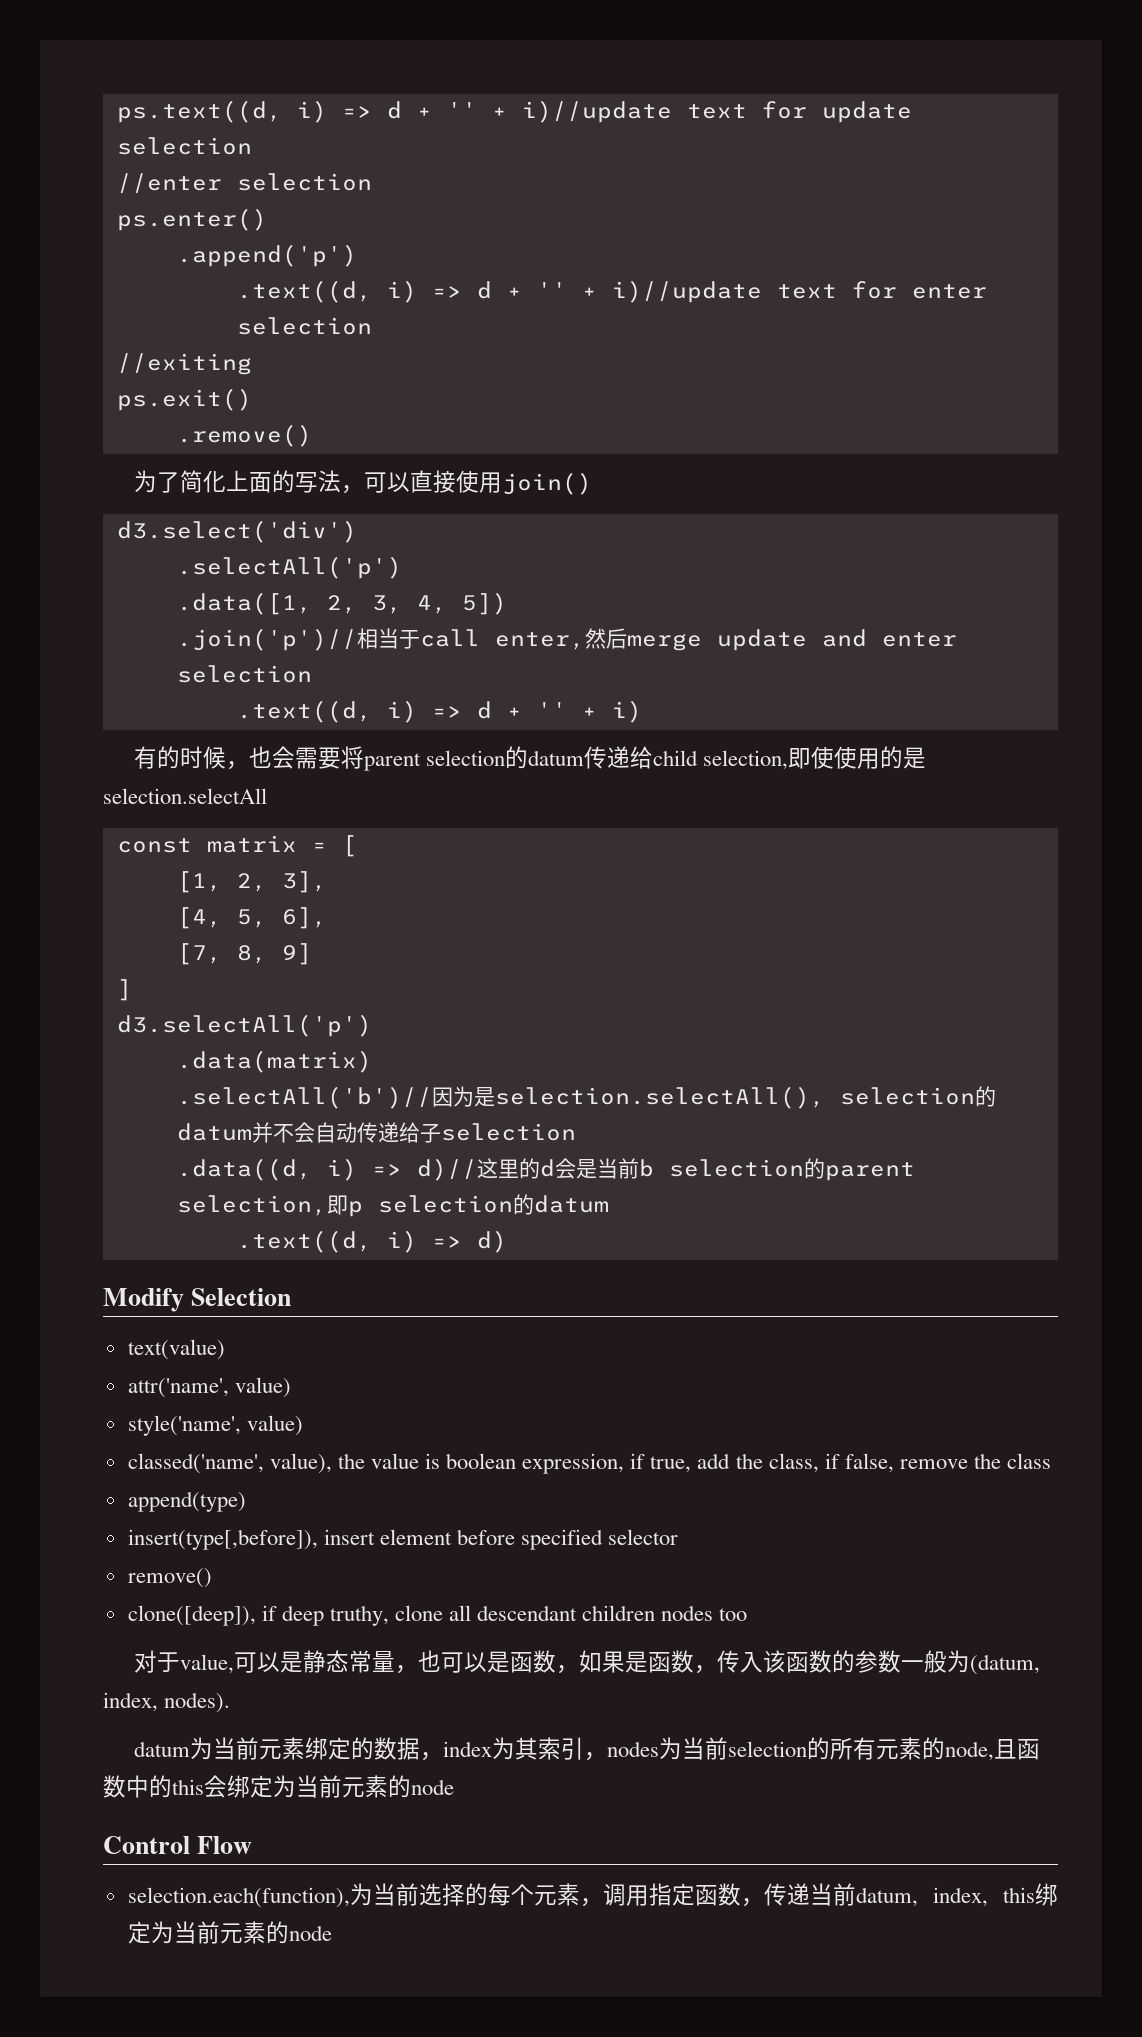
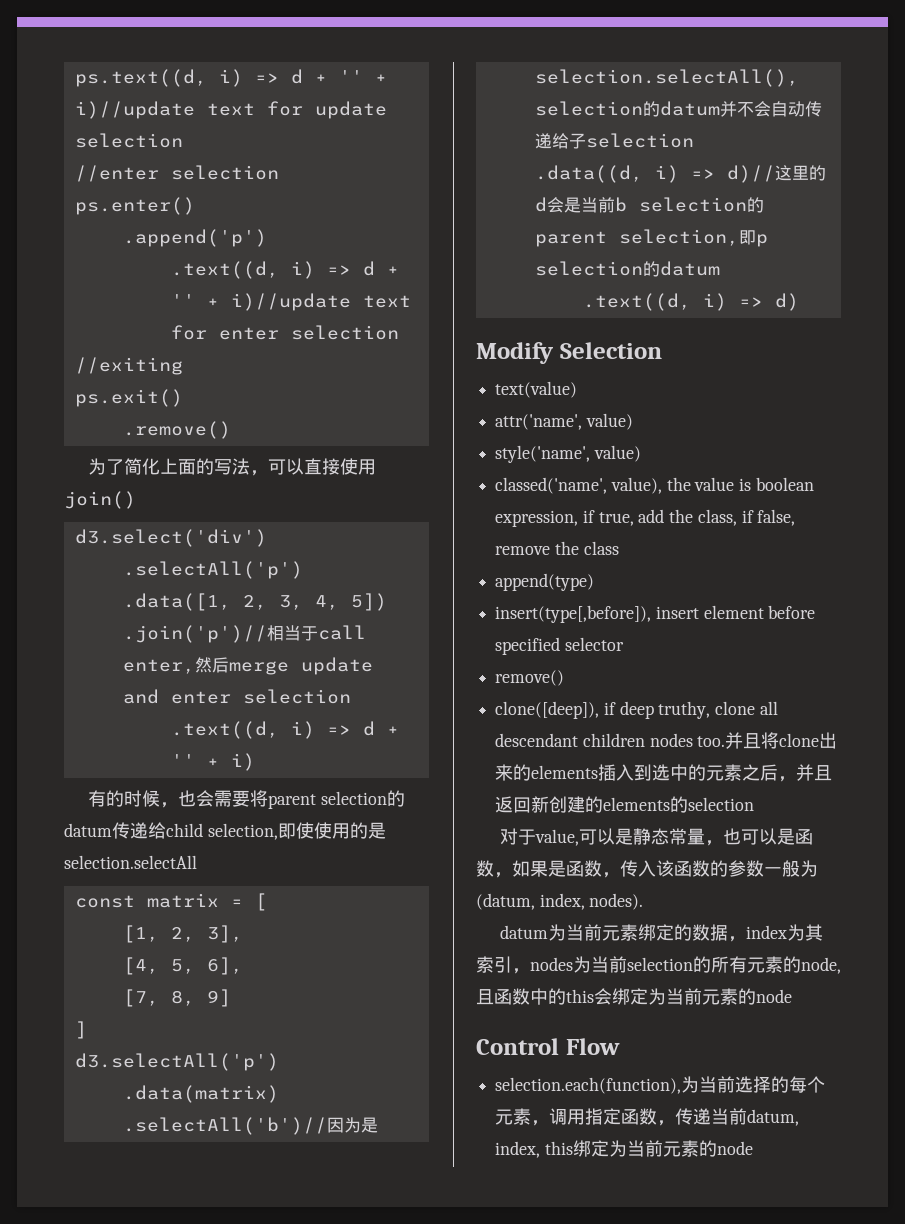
[719,1608,748,1621] too -> [697,732,838,749] [495,764,833,782] [495,796,755,813] too.并且将clone出来的elements插入到选中的元素之后，并且返回新创建的elements的selection

